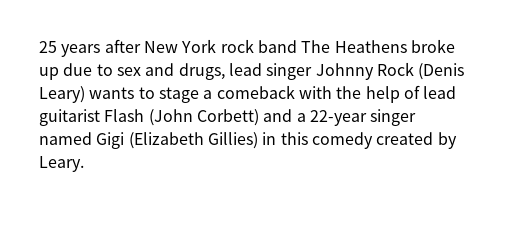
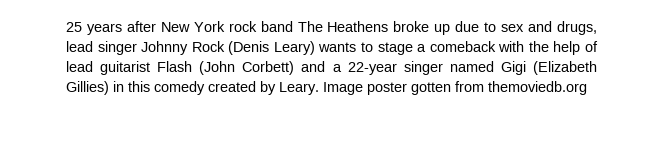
(84, 164) none -> [323,81,587,95] Image poster gotten from themoviedb.org

